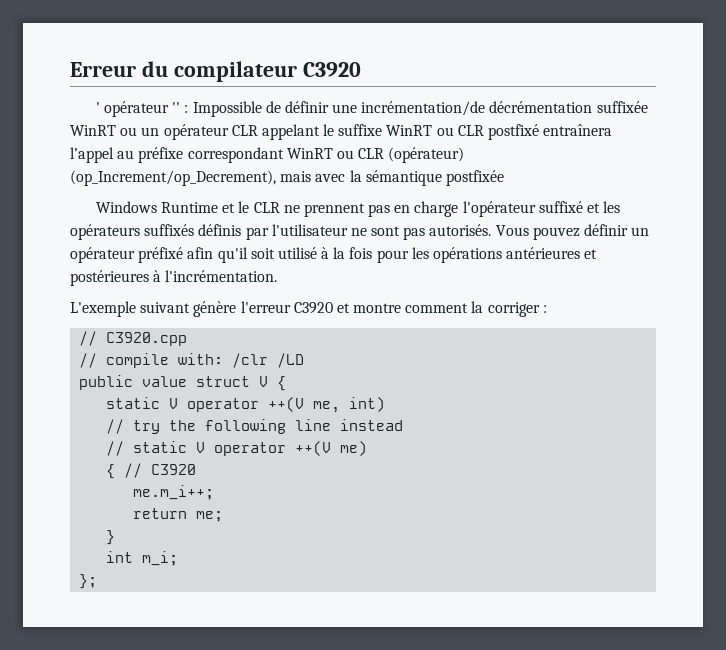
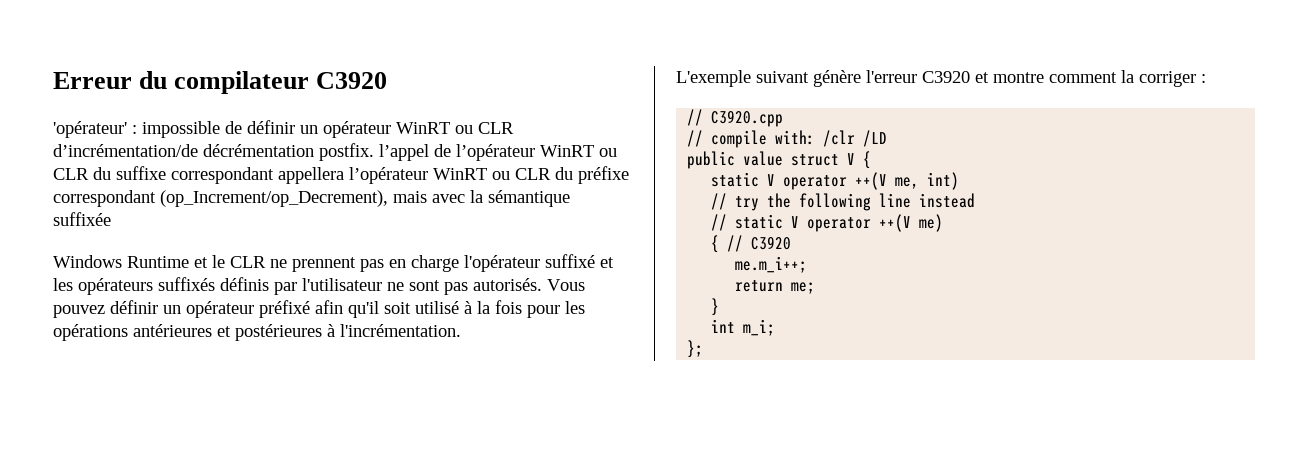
[95,101,648,117] [70,124,613,140] [70,147,465,163] ' opérateur '' : Impossible de définir une incrémentation/de décrémentation suffixée WinRT ou un opérateur CLR appelant le suffixe WinRT ou CLR postfixé entraînera l’appel au préfixe correspondant WinRT ou CLR (opérateur) -> [53,120,514,138] [53,143,617,161] [53,166,629,184] [53,190,156,207] 'opérateur' : impossible de définir un opérateur WinRT ou CLR d’incrémentation/de décrémentation postfix. l’appel de l’opérateur WinRT ou CLR du suffixe correspondant appellera l’opérateur WinRT ou CLR du préfixe correspondant
[445,170,504,186] postfixée -> [53,212,111,226] suffixée

